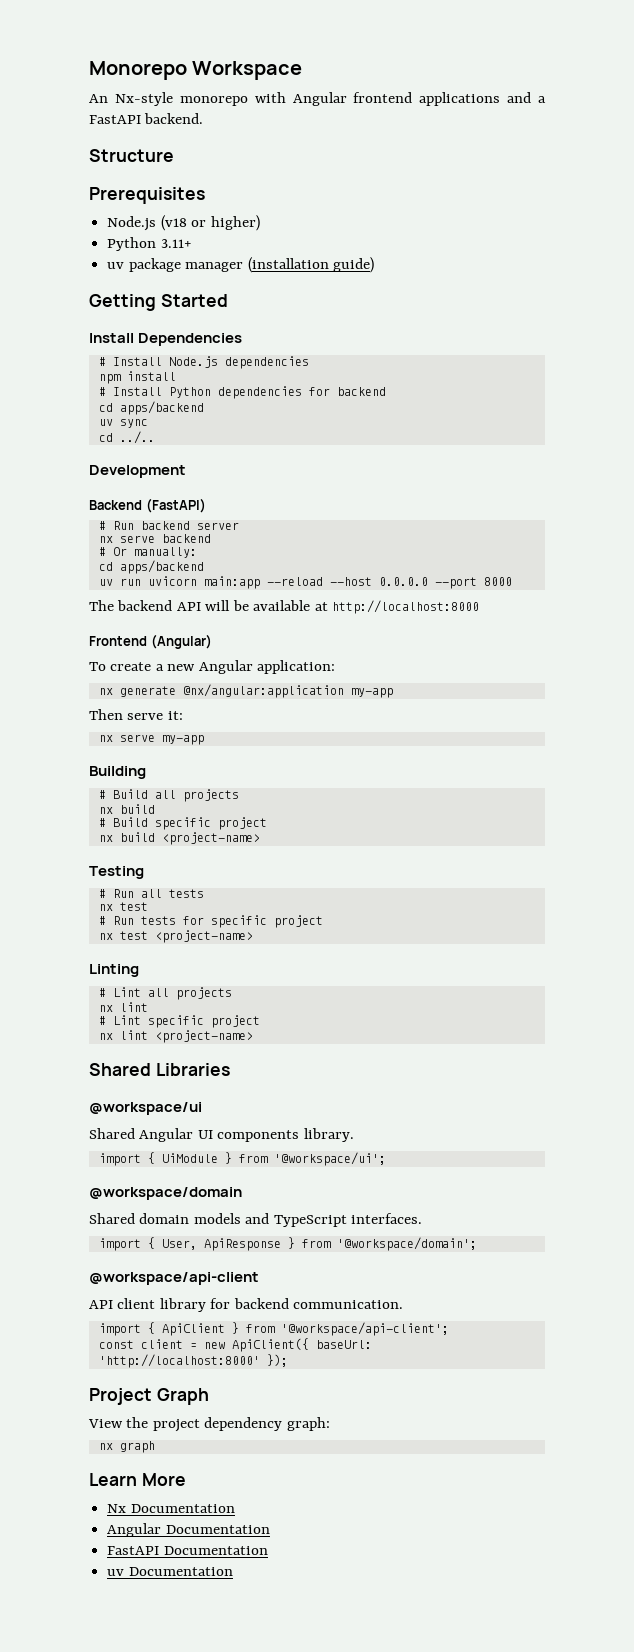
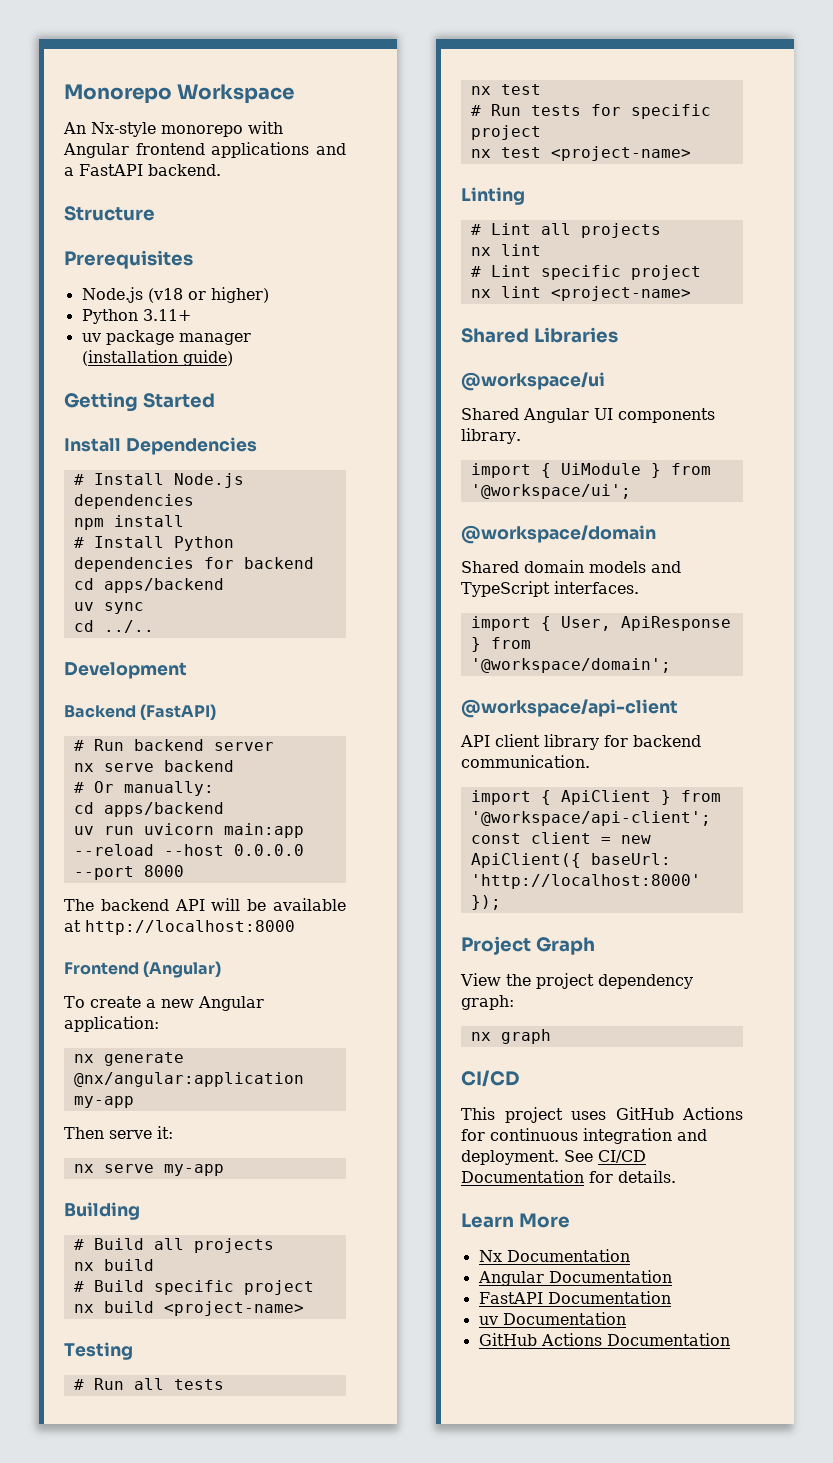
(155, 1447) none -> [461,1070,519,1087] [461,1107,743,1123] [461,1128,707,1144] [461,1150,646,1165] [461,1170,676,1183] // CI/CD // This project uses GitHub Actions for continuous integration and deployment. See CI/CD Documentation for details.
(233, 1571) none -> [478,1333,730,1346] // GitHub Actions Documentation

